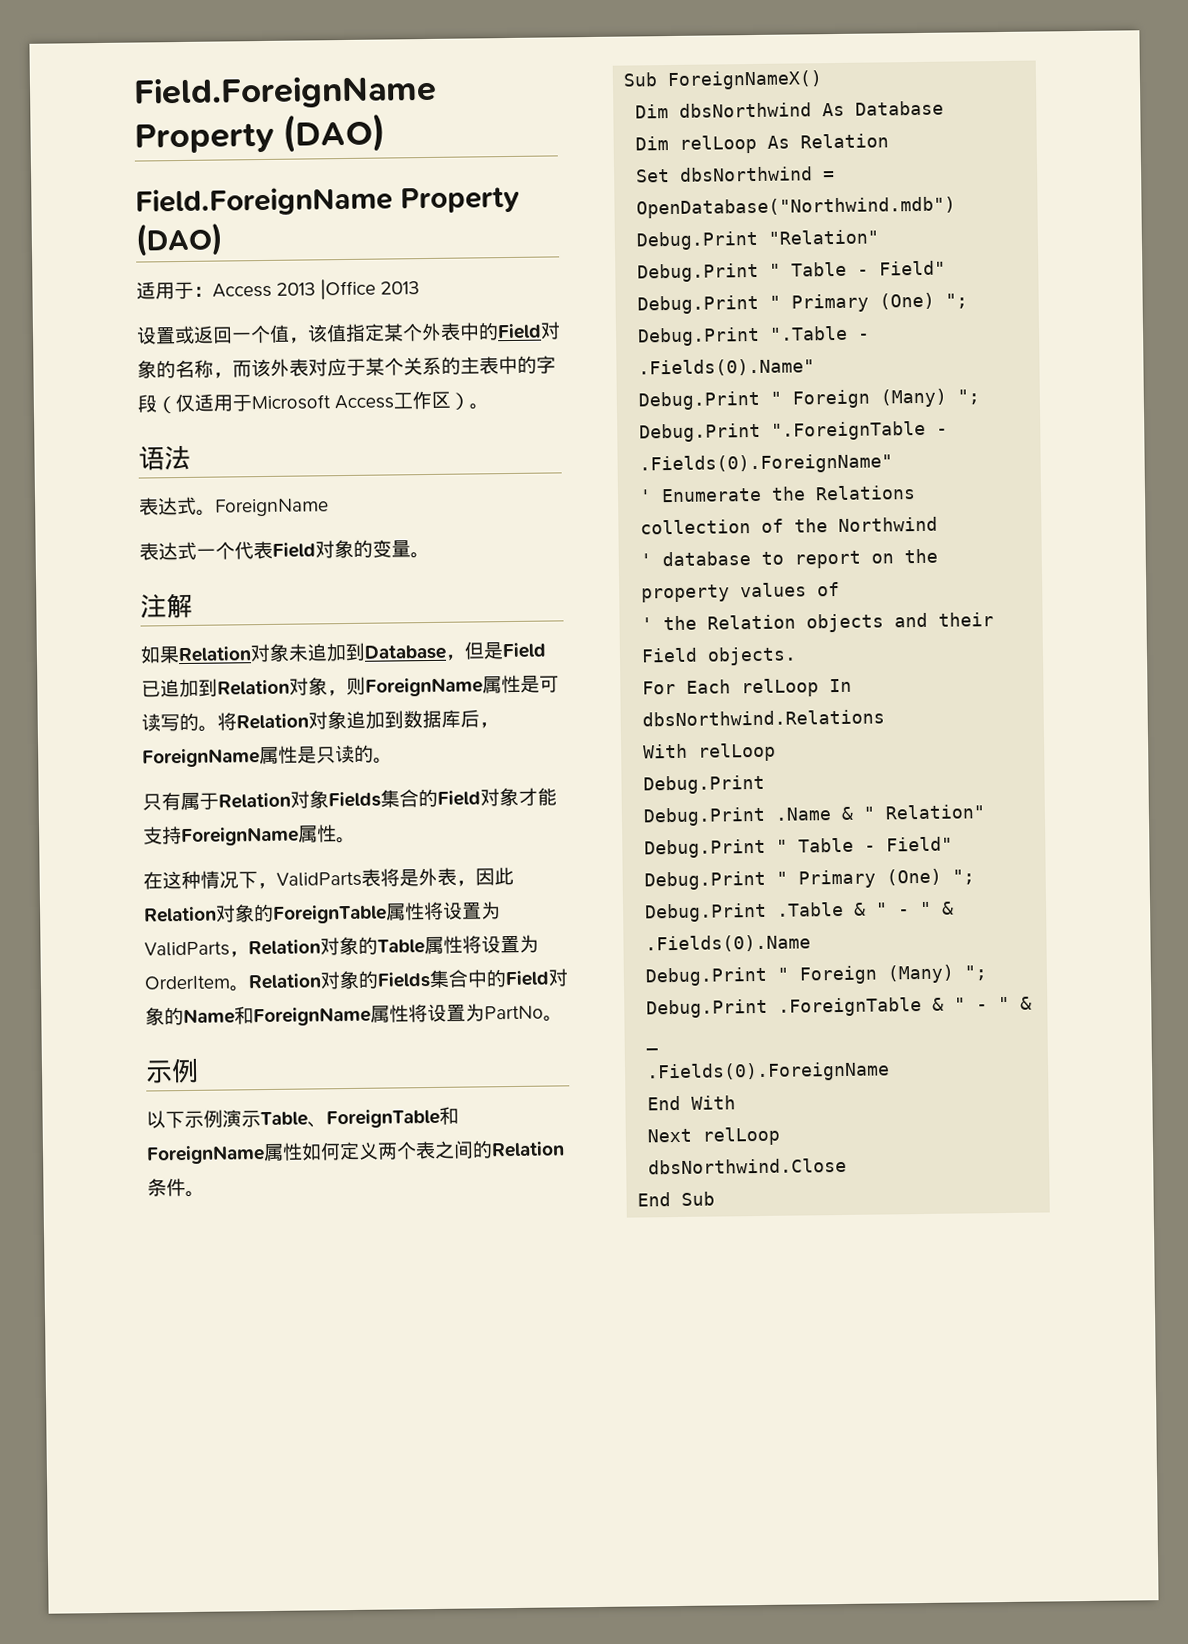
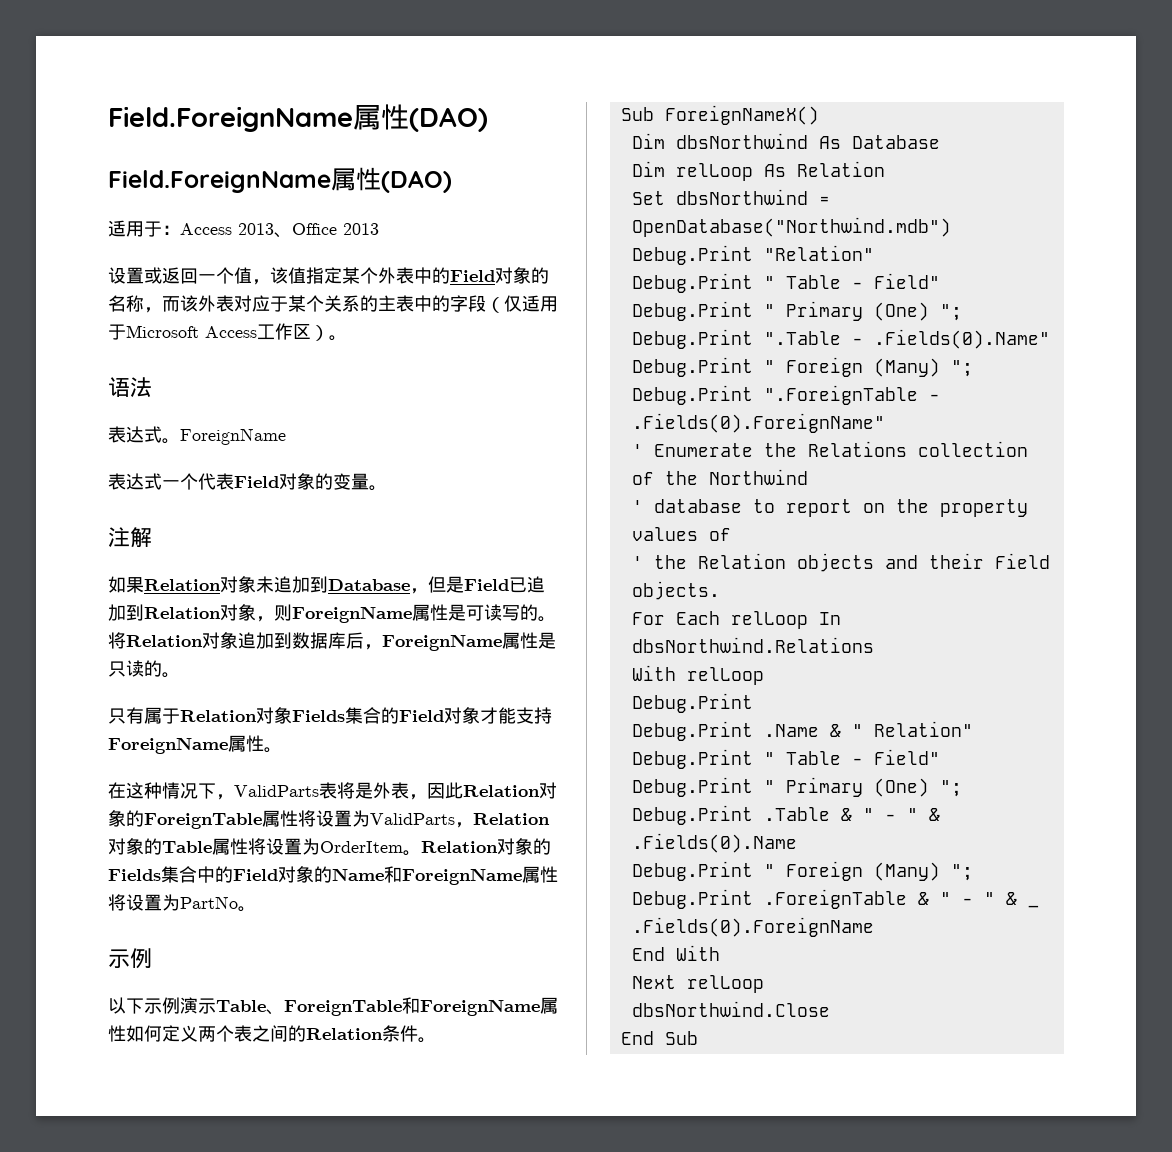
[133,74,437,110] [134,122,275,154] Field.ForeignName Property -> [108,104,409,132] Field.ForeignName属性
[400,186,520,214] Property -> [331,167,381,191] 属性
[320,278,377,300] |Office -> [274,223,337,238] 、Office

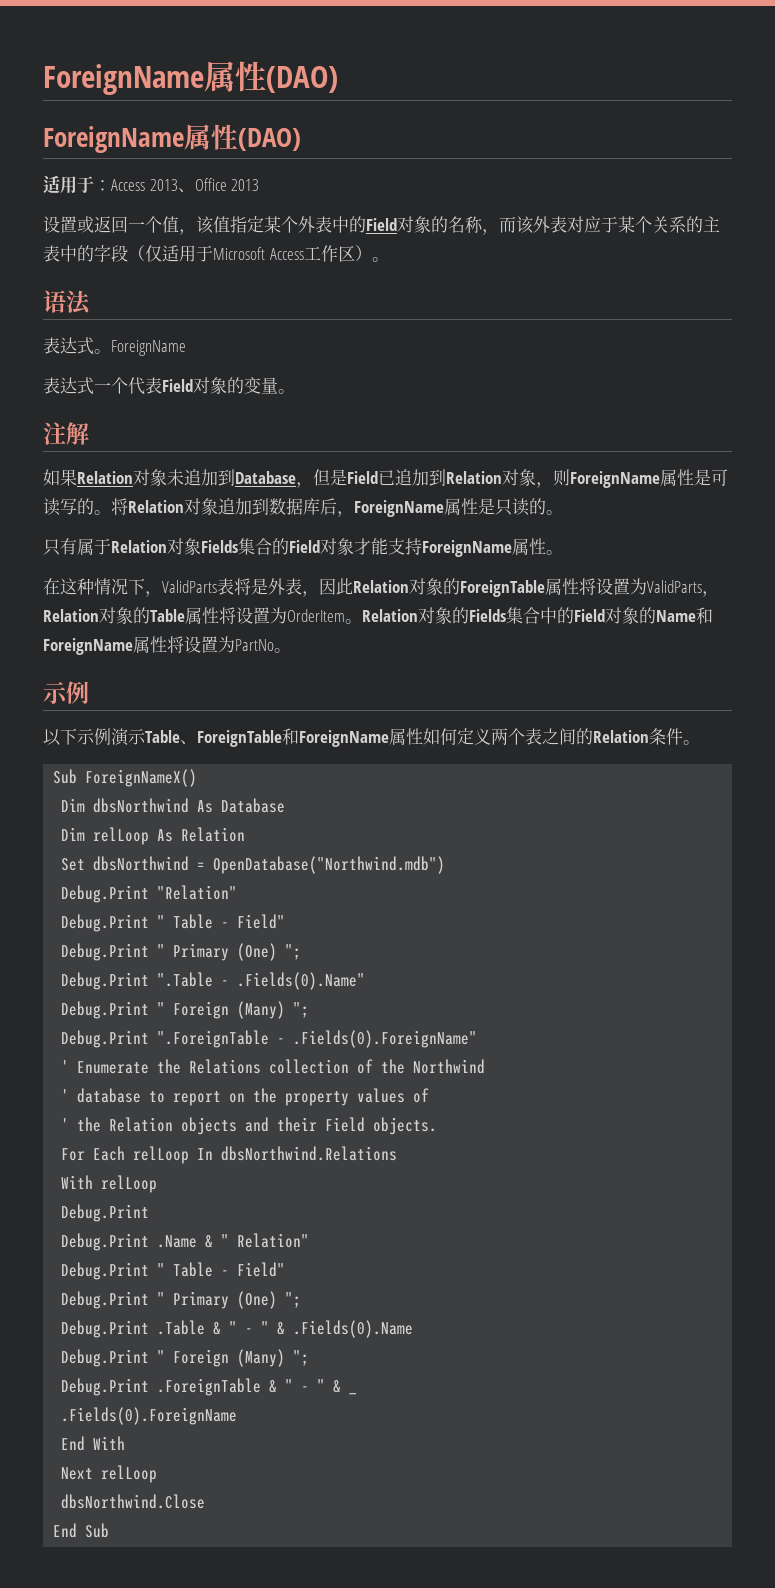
[108,104,488,132] [108,170,331,193] Field.ForeignName属性(DAO) // Field.ForeignName -> [43,61,338,95] [43,126,184,153] ForeignName属性(DAO) // ForeignName

